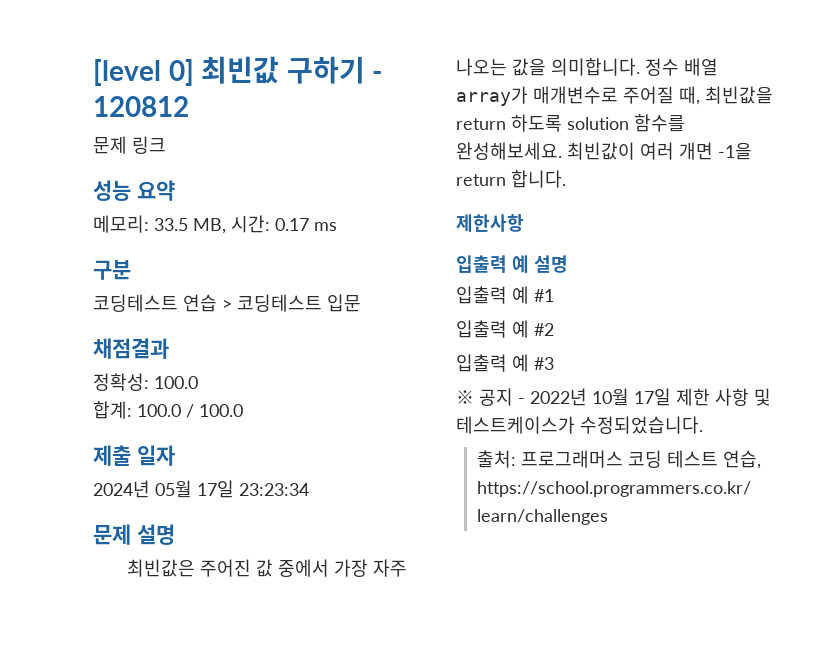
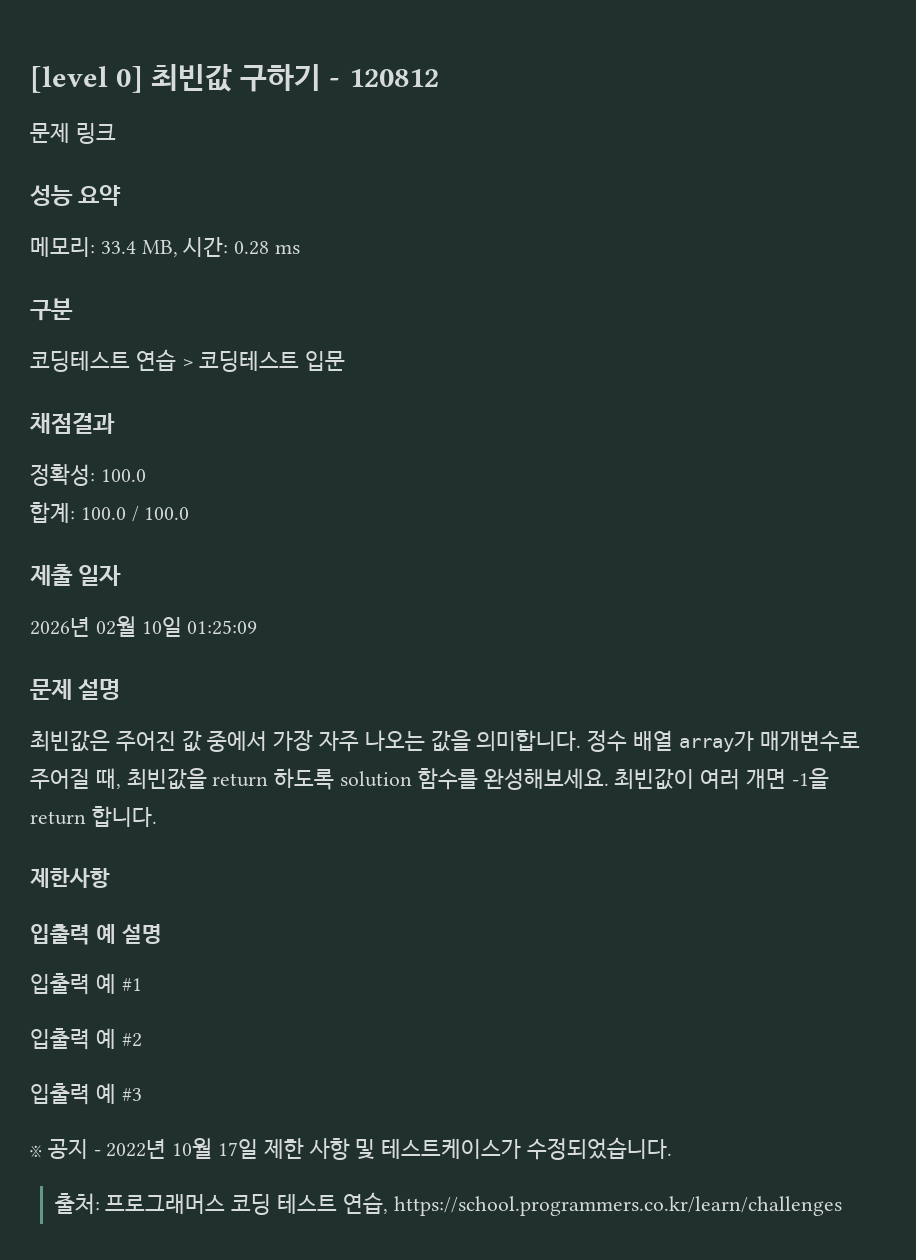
[154,218,188,231] 33.5 -> [100,241,136,254] 33.4
[275,218,309,231] 0.17 -> [234,241,270,255] 0.28
[93,480,309,498] 2024년 05월 17일 23:23:34 -> [30,616,258,637] 2026년 02월 10일 01:25:09

